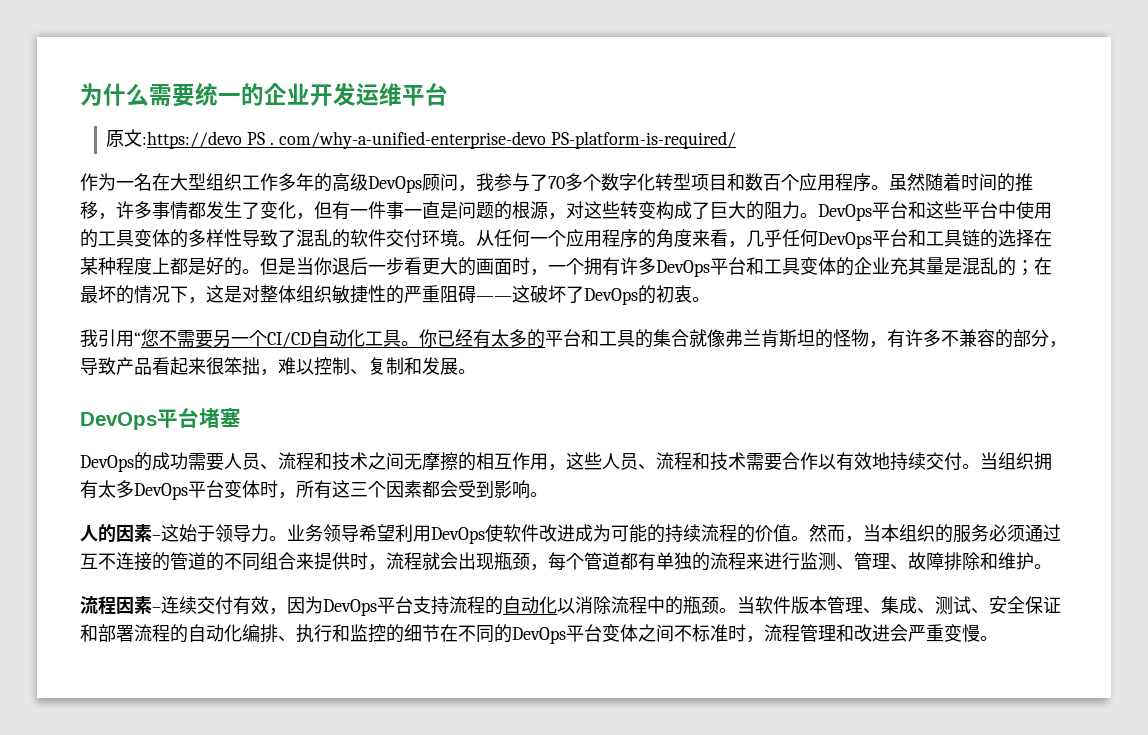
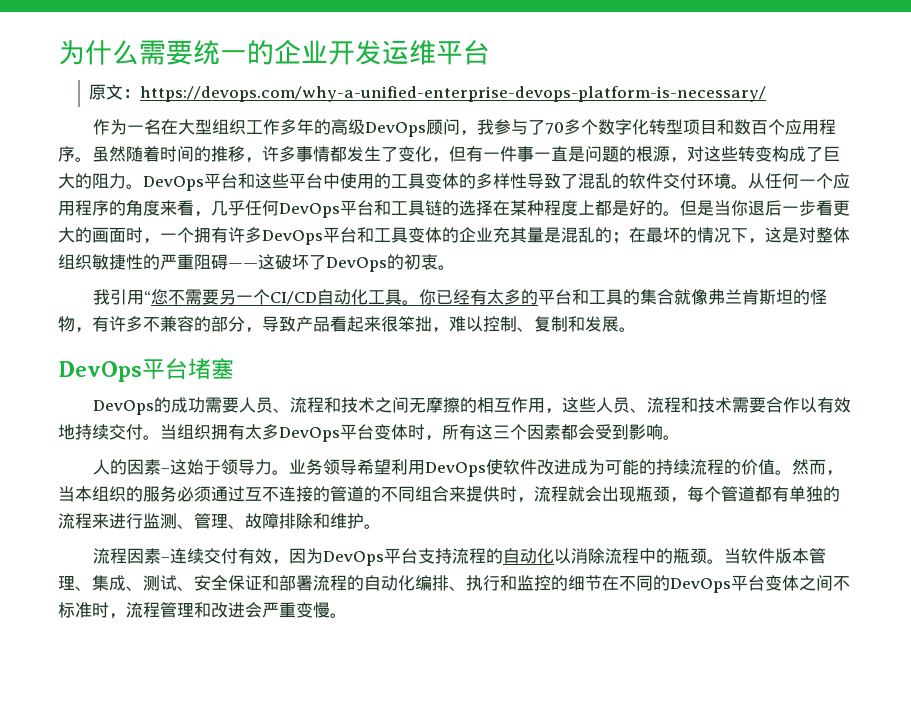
[142,131,736,149] :https://devo PS . com/why-a-unified-enterprise-devo PS-platform-is-required/ -> [123,86,767,102] ：https://devops.com/why-a-unified-enterprise-devops-platform-is-necessary/

